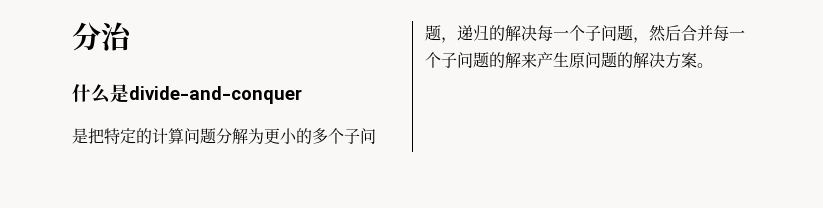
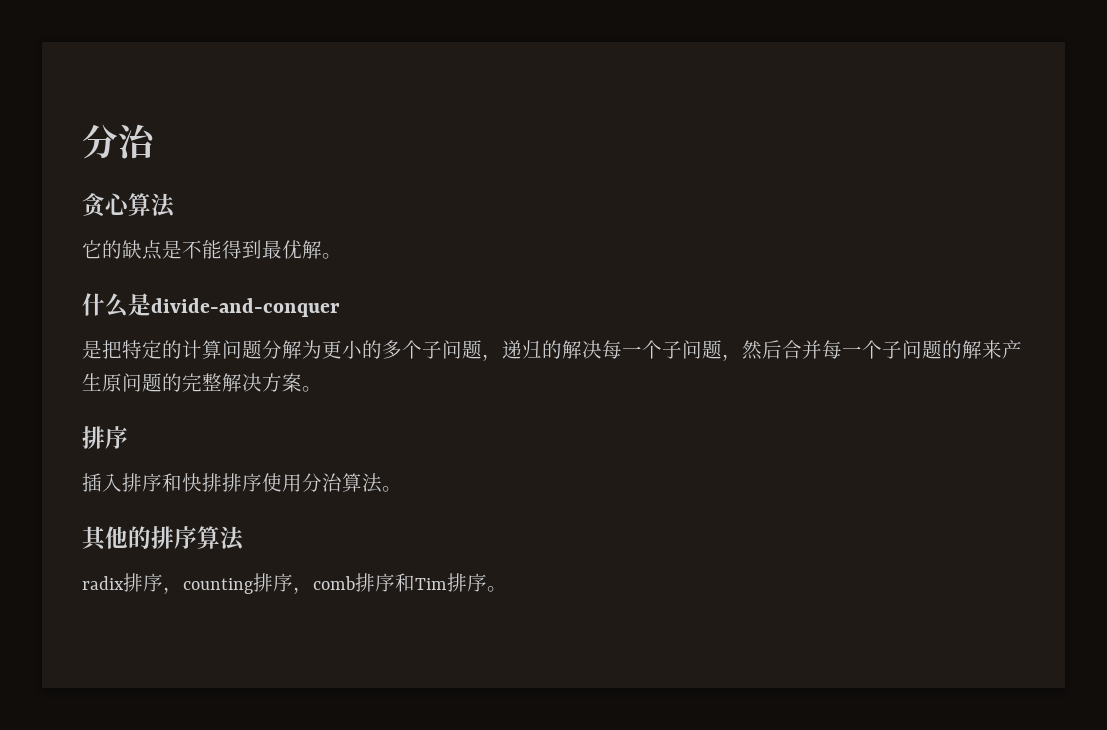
[72,22,132,51] 分治 -> [82,124,156,159] [82,193,176,218] [82,240,342,260] 分治 // 贪心算法 // 它的缺点是不能得到最优解。
(633, 60) none -> [182,373,222,392] 完整
(713, 65) none -> [82,426,128,449] [82,473,402,493] [82,526,245,551] [82,573,507,594] // 排序 // 插入排序和快排排序使用分治算法。 // 其他的排序算法 // radix排序，counting排序，comb排序和Tim排序。

